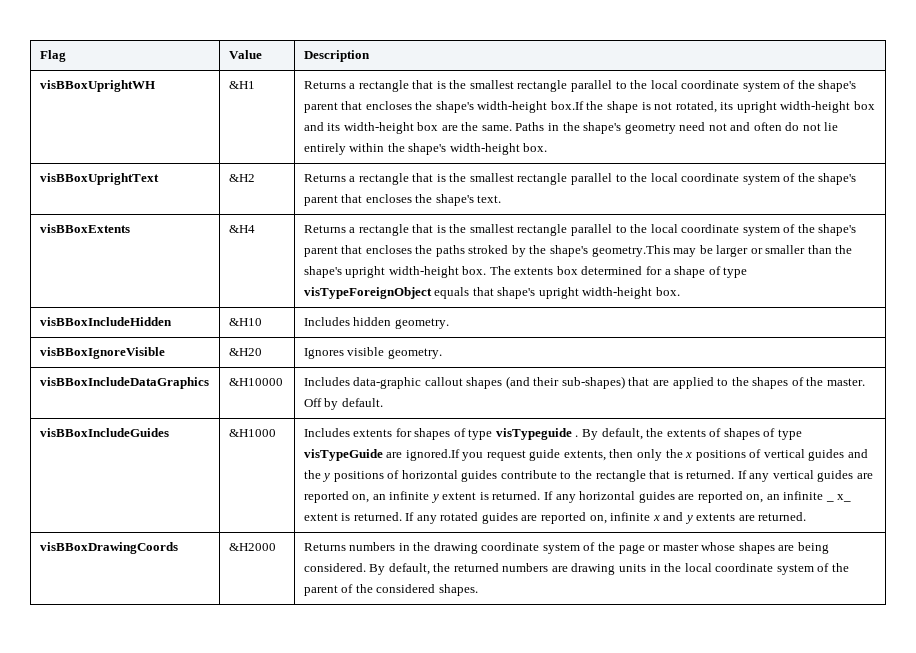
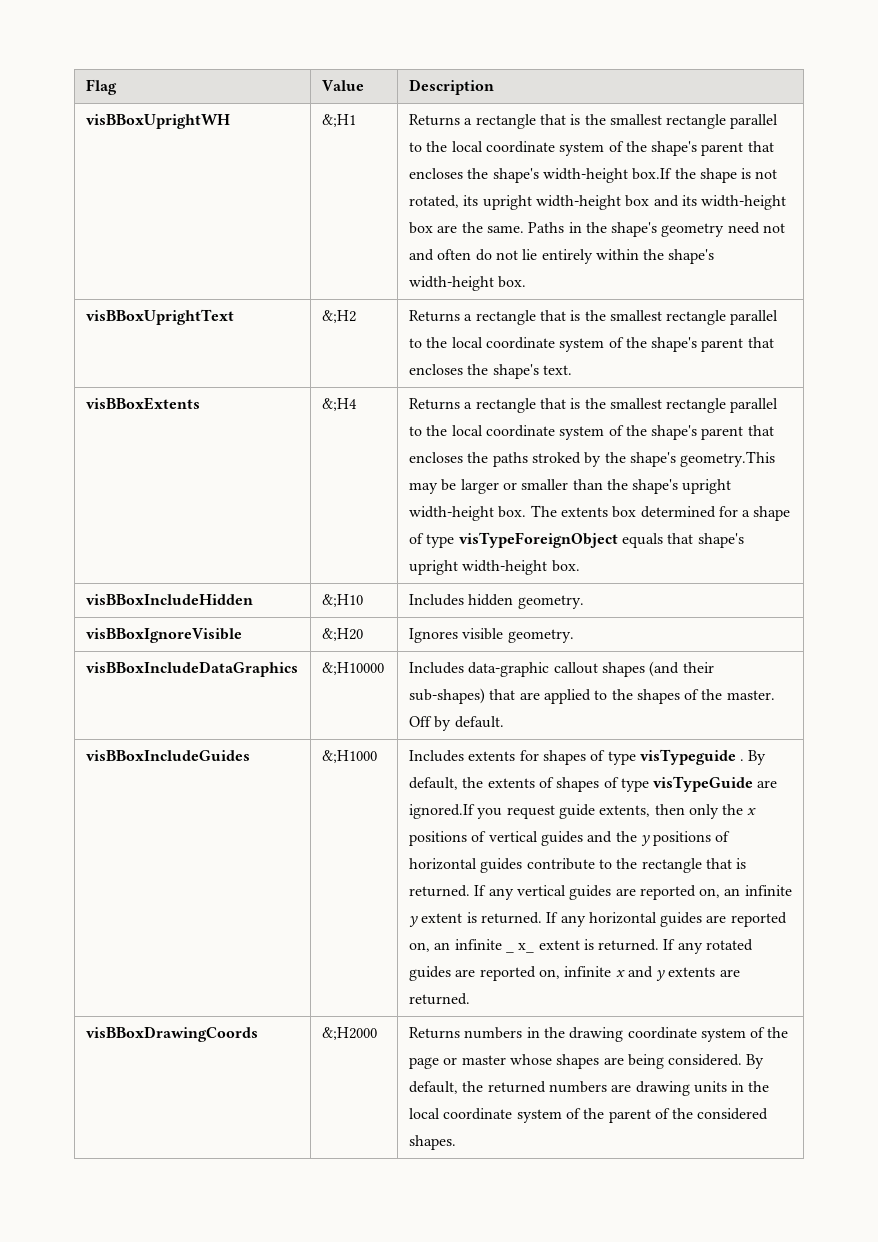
[228,81,255,89] &H1 -> [321,114,356,127] &;H1
[228,174,255,182] &H2 -> [321,310,356,323] &;H2
[228,225,255,233] &H4 -> [321,398,357,411] &;H4
[228,318,262,326] &H10 -> [321,594,363,607] &;H10
[228,348,262,356] &H20 -> [321,628,363,641] &;H20
[228,378,283,386] &H10000 -> [321,662,384,675] &;H10000
[228,429,276,437] &H1000 -> [321,750,377,763] &;H1000
[228,543,276,551] &H2000 -> [321,1027,377,1040] &;H2000

